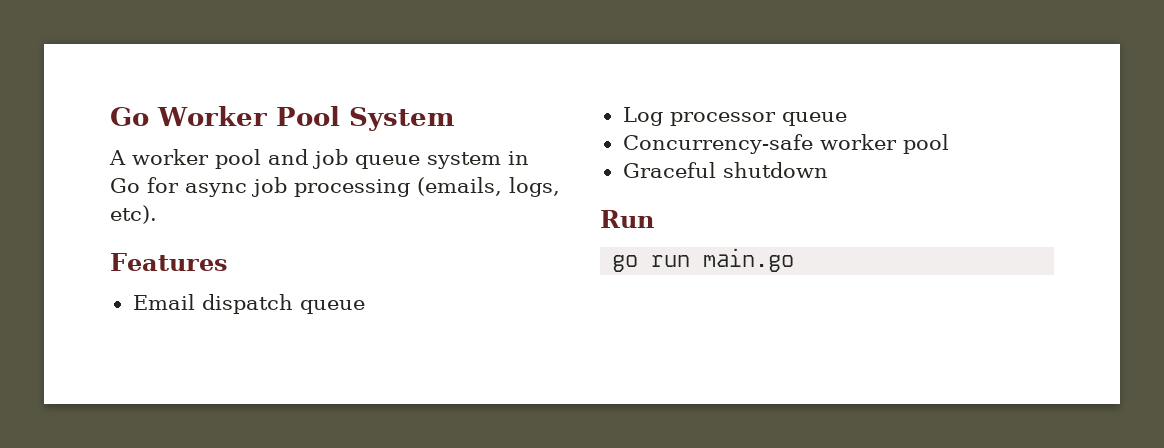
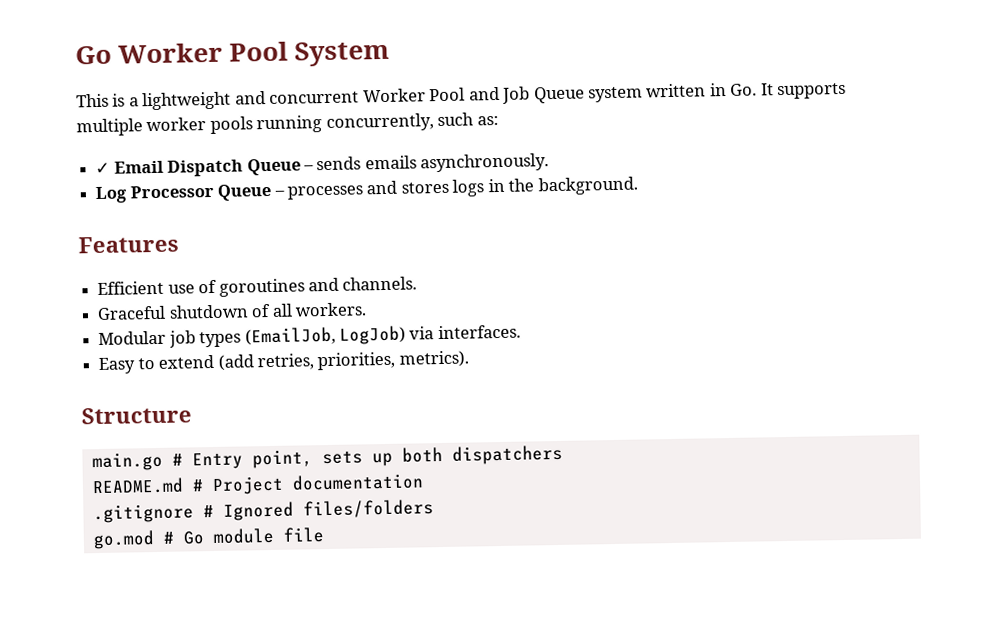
[109,149,529,169] [110,177,560,197] [110,205,157,224] [110,253,228,271] [132,294,365,314] [622,107,847,126] [622,134,949,154] [622,162,828,178] [600,210,654,228] [612,248,795,272] A worker pool and job queue system in Go for async job processing (emails, logs, etc). // Features // Email dispatch queue // Log processor queue // Concurrency-safe worker pool // Graceful shutdown // Run // go run main.go -> [76,82,847,111] [76,112,499,137] [95,153,550,177] [95,176,638,204] [78,235,179,254] [97,276,418,297] [97,302,367,320] [98,324,521,348] [98,350,469,374] [81,406,192,425] [91,444,563,472] [91,473,424,496] [92,499,434,524] [92,527,324,550] This is a lightweight and concurrent Worker Pool and Job Queue system written in Go. It supports multiple worker pools running concurrently, such as: // ✓ Email Dispatch Queue – sends emails asynchronously. // Log Processor Queue – processes and stores logs in the background. // Features // Efficient use of goroutines and channels. // Graceful shutdown of all workers. // Modular job types (EmailJob, LogJob) via interfaces. // Easy to extend (add retries, priorities, metrics). // Structure // main.go # Entry point, sets up both dispatchers // README.md # Project documentation // .gitignore # Ignored files/folders // go.mod # Go module file

